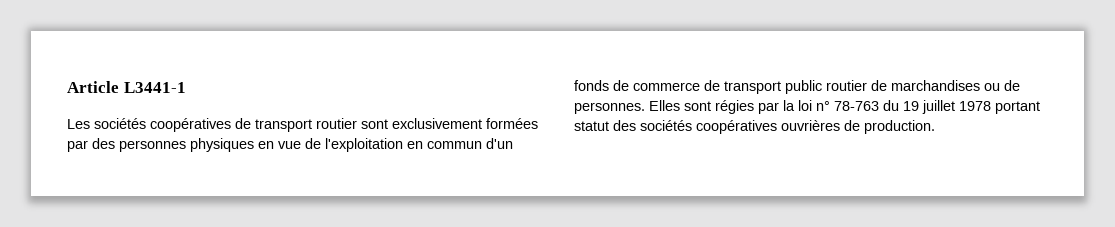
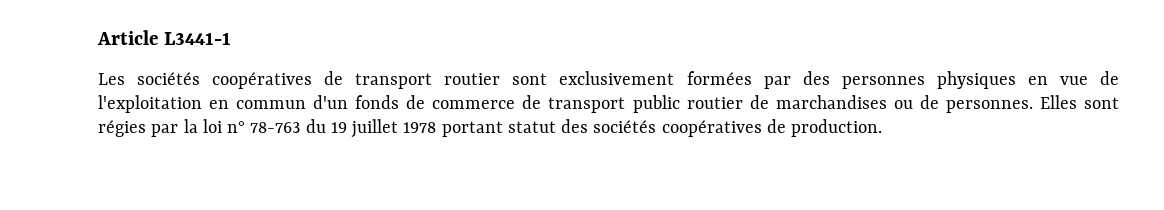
[781,120,840,131] ouvrières -> (762, 128) none

